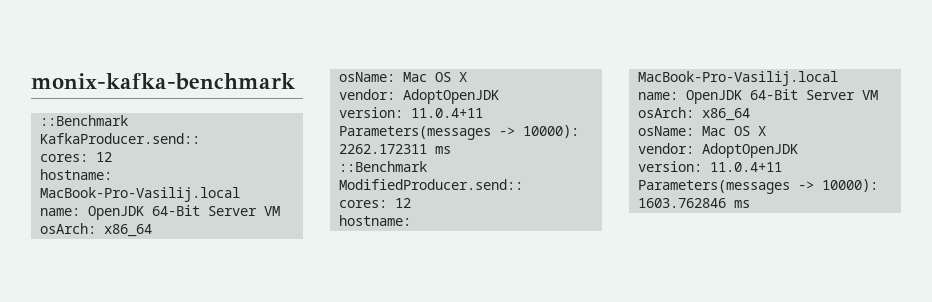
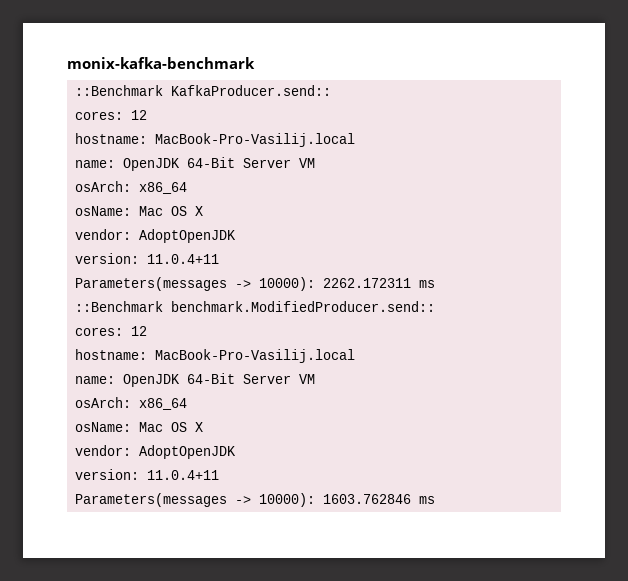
[338,179,523,190] ModifiedProducer.send:: -> [170,301,435,312] benchmark.ModifiedProducer.send::

